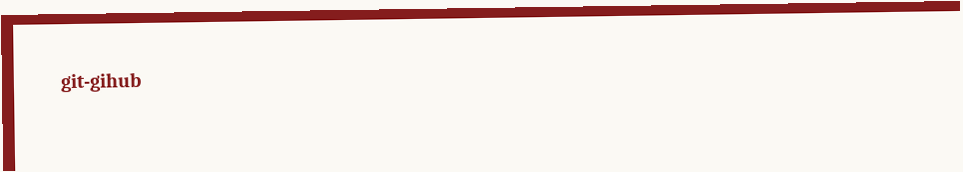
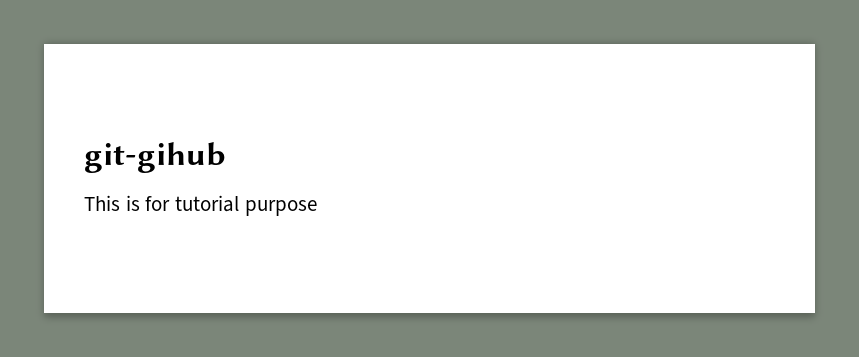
(142, 82) none -> [84,195,317,216] // This is for tutorial purpose

